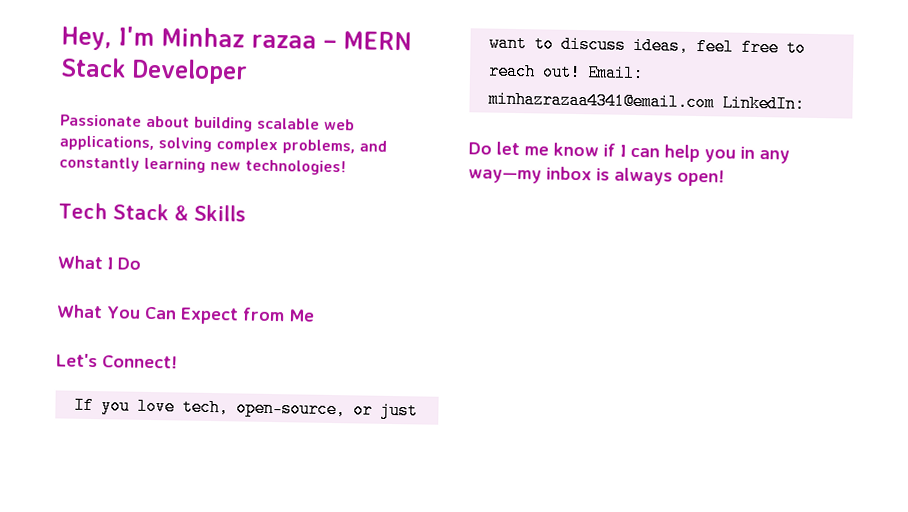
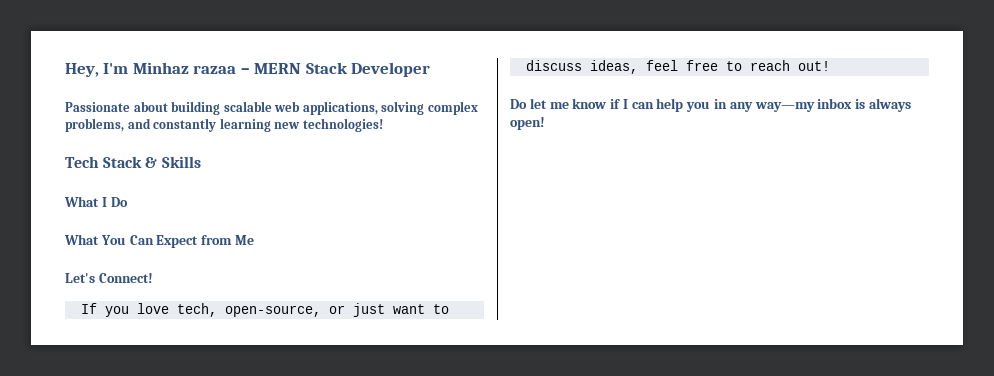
[586,64,644,83] [487,90,805,113] Email: minhazrazaa4341@email.com LinkedIn: -> (830, 66) none

